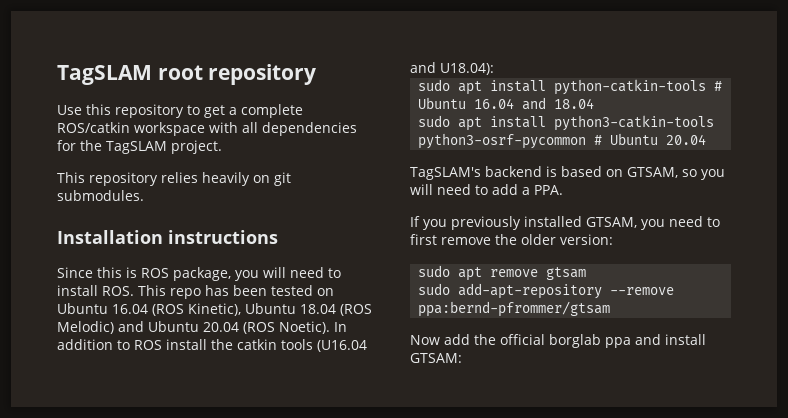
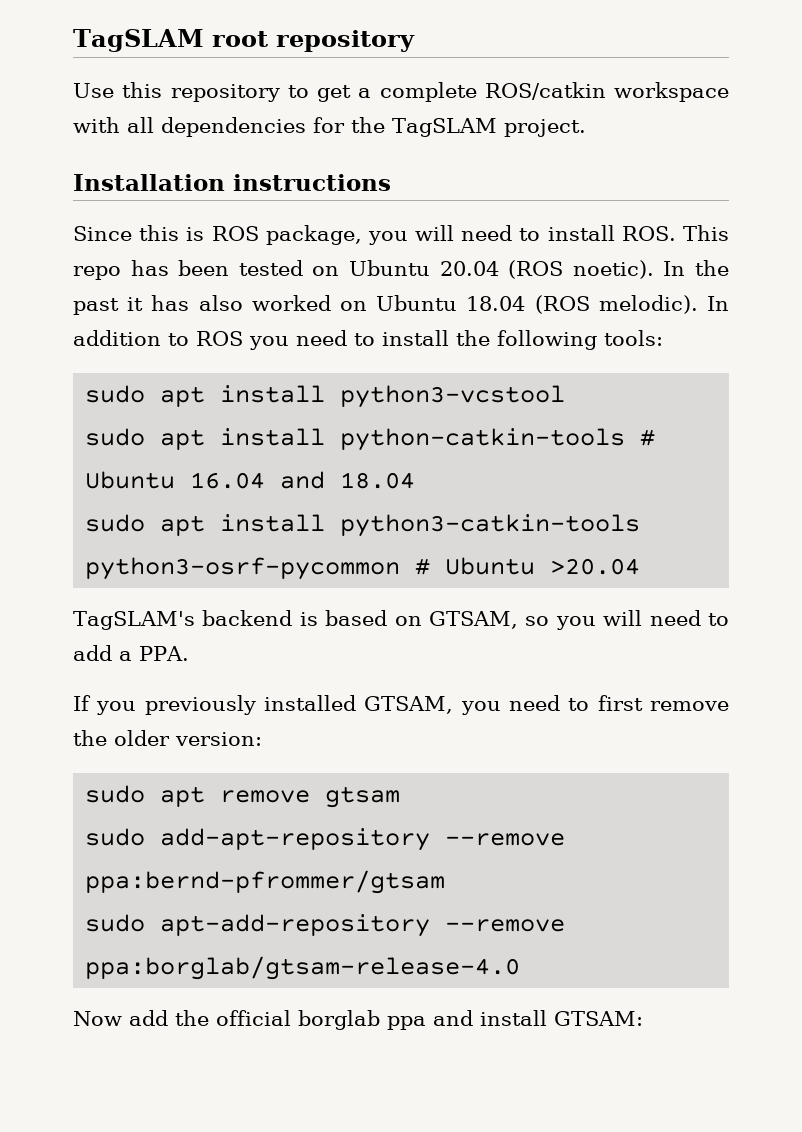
[57,172,291,186] [57,190,144,201] // This repository relies heavily on git submodules. -> (586, 128) none
[112,303,372,316] [57,321,347,334] [57,339,367,352] [410,62,494,75] 16.04 (ROS Kinetic), Ubuntu 18.04 (ROS Melodic) and Ubuntu 20.04 (ROS Noetic). In addition to ROS install the catkin tools (U16.04 and U18.04): -> [439,260,730,279] [73,295,729,315] [73,330,663,350] [85,385,566,408] 20.04 (ROS noetic). In the past it has also worked on Ubuntu 18.04 (ROS melodic). In addition to ROS you need to install the following tools: // sudo apt install python3-vcstool
[666,134,707,145] 20.04 -> [550,558,641,575] >20.04
(611, 309) none -> [85,914,566,937] [85,956,521,980] // sudo apt-add-repository --remove ppa:borglab/gtsam-release-4.0

